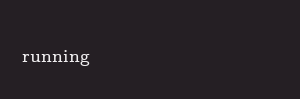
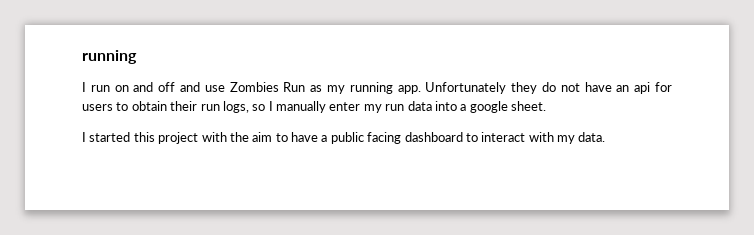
[22,50,90,66] running -> [82,50,137,64] [82,82,672,94] [82,101,546,113] [82,132,606,144] running // I run on and off and use Zombies Run as my running app. Unfortunately they do not have an api for users to obtain their run logs, so I manually enter my run data into a google sheet. // I started this project with the aim to have a public facing dashboard to interact with my data.

